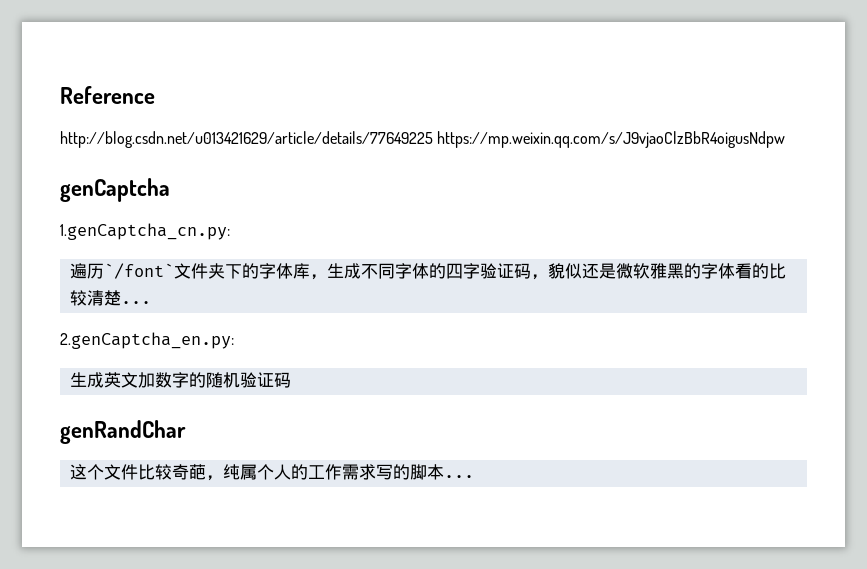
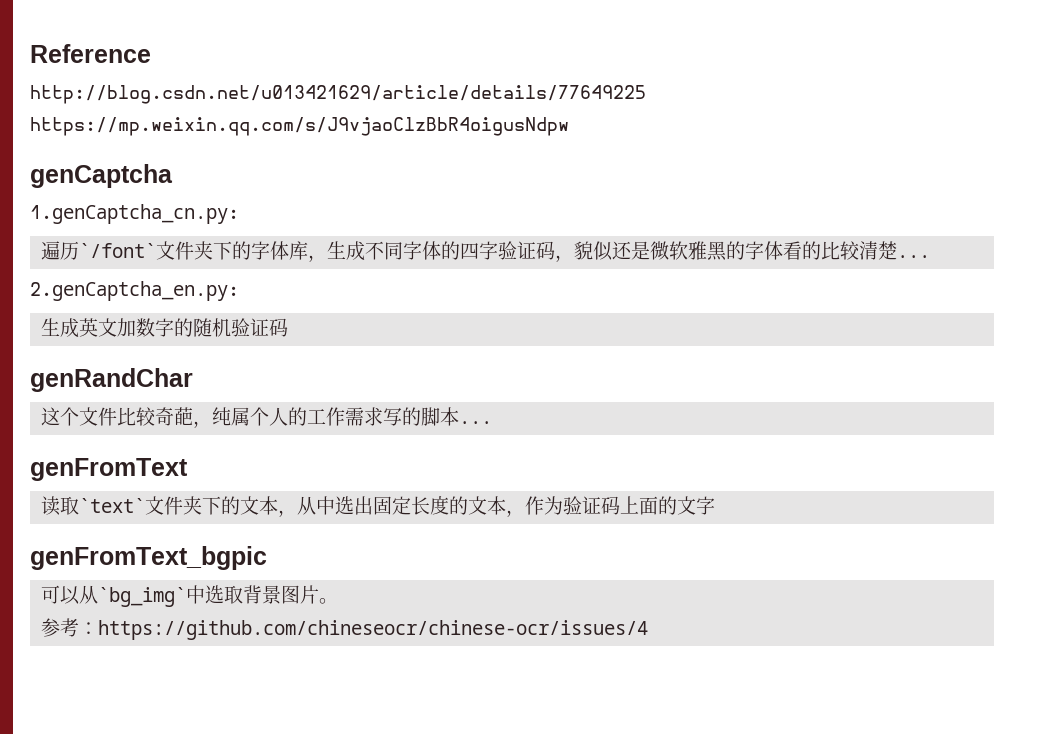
(474, 476) none -> [30,458,188,481] [40,496,715,517] [30,546,267,570] [40,585,338,607] [40,618,648,640] // genFromText // 读取`text`文件夹下的文本，从中选出固定长度的文本，作为验证码上面的文字 // genFromText_bgpic // 可以从`bg_img`中选取背景图片。 // 参考：https://github.com/chineseocr/chinese-ocr/issues/4

